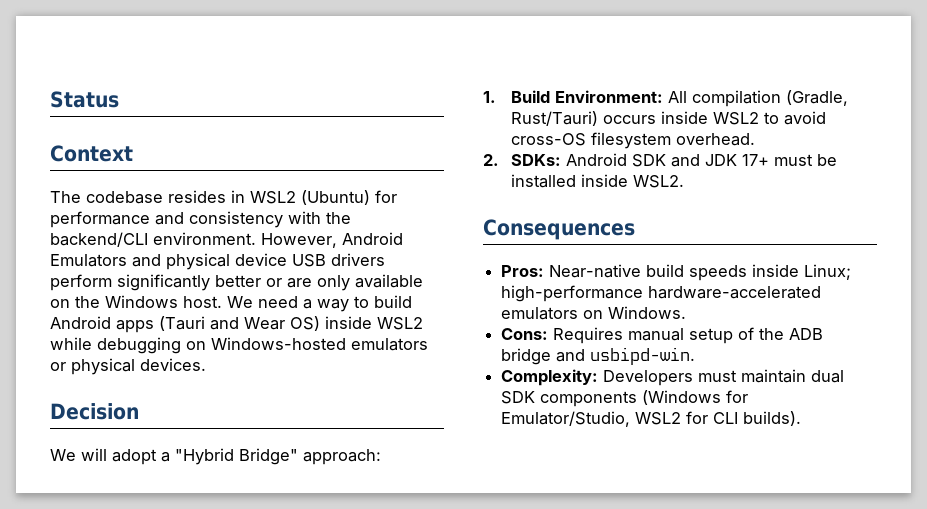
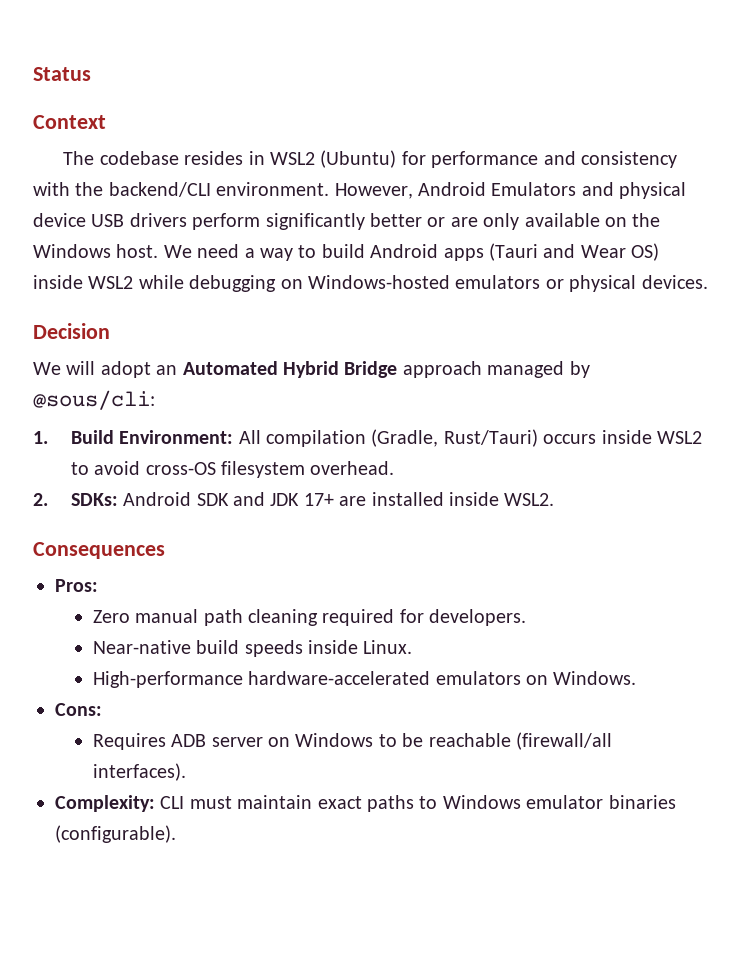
[161,448,381,465] a "Hybrid Bridge" approach: -> [156,361,590,378] [33,390,155,410] an Automated Hybrid Bridge approach managed by @sous/cli:
[773,154,837,166] must be -> [339,496,367,506] are
(545, 271) none -> [92,609,527,626] // Zero manual path cleaning required for developers. //
[804,264,852,280] [501,285,644,302] Linux; high-performance -> [363,640,413,654] [92,671,243,688] Linux. // High-performance
[553,327,824,344] [501,347,696,365] Requires manual setup of the ADB bridge and usbipd-win. -> [92,732,612,750] [92,763,186,781] // Requires ADB server on Windows to be reachable (firewall/all interfaces).
[603,370,694,386] Developers -> [160,796,185,809] CLI
[811,370,845,383] [501,390,749,407] [501,411,802,427] dual SDK components (Windows for Emulator/Studio, WSL2 for CLI builds). -> [317,795,676,812] [55,825,176,843] exact paths to Windows emulator binaries (configurable).

